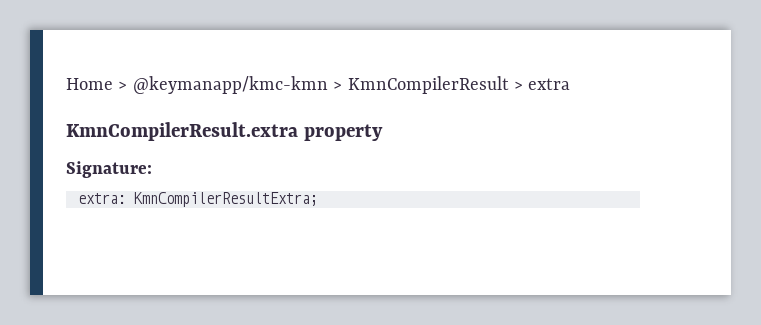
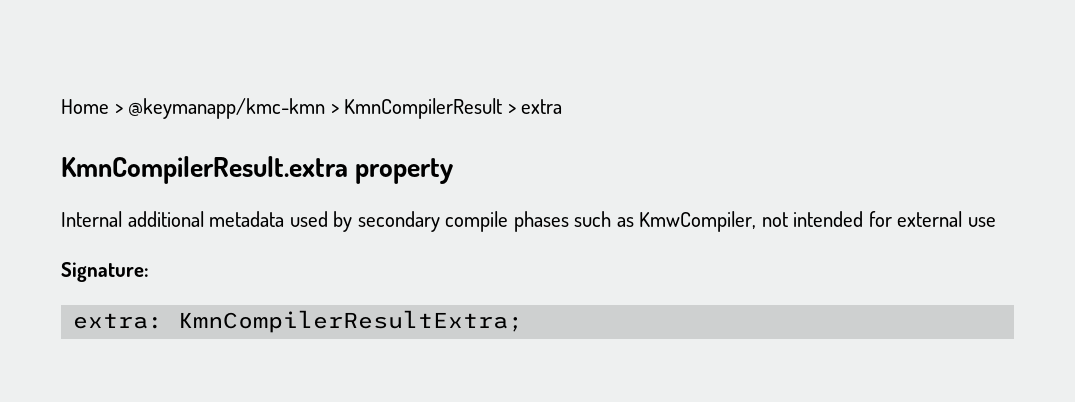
(383, 132) none -> [61,211,997,232] // Internal additional metadata used by secondary compile phases such as KmwCompiler, not intended for external use

